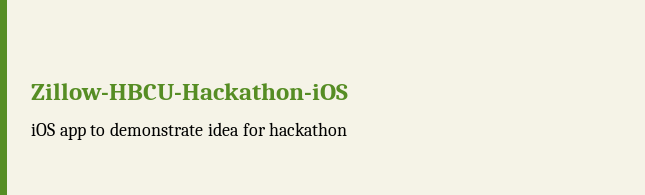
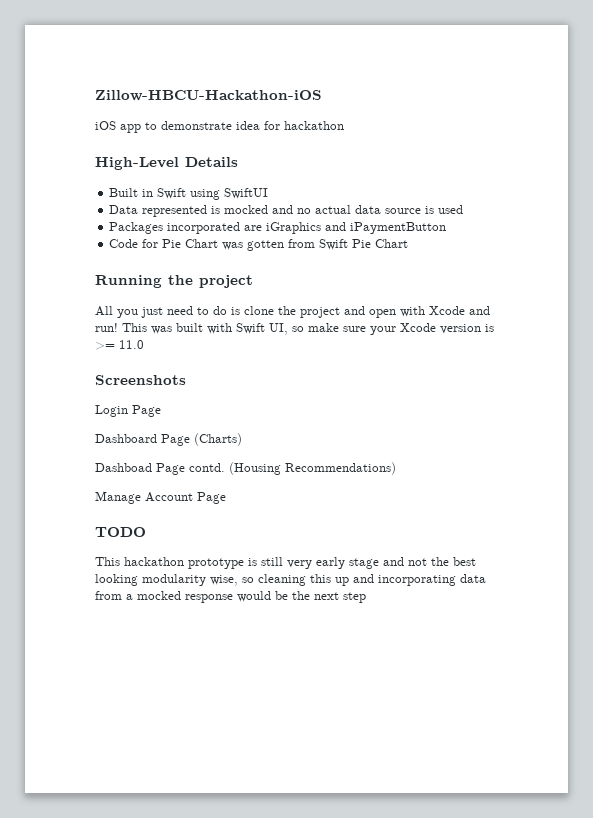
(348, 129) none -> [95,157,238,170] [109,188,269,200] [109,205,464,217] [109,222,447,234] [109,239,409,251] [95,275,253,288] [95,306,490,318] [95,323,494,335] [95,340,144,350] [95,375,186,385] [95,405,161,417] [95,433,242,446] [95,462,396,475] [95,491,226,504] [95,527,146,537] [95,557,476,569] [95,574,486,586] [95,591,366,603] // High-Level Details // Built in Swift using SwiftUI // Data represented is mocked and no actual data source is used // Packages incorporated are iGraphics and iPaymentButton // Code for Pie Chart was gotten from Swift Pie Chart // Running the project // All you just need to do is clone the project and open with Xcode and run! This was built with Swift UI, so make sure your Xcode version is >= 11.0 // Screenshots // Login Page // Dashboard Page (Charts) // Dashboad Page contd. (Housing Recommendations) // Manage Account Page // TODO // This hackathon prototype is still very early stage and not the best looking modularity wise, so cleaning this up and incorporating data from a mocked response would be the next step

